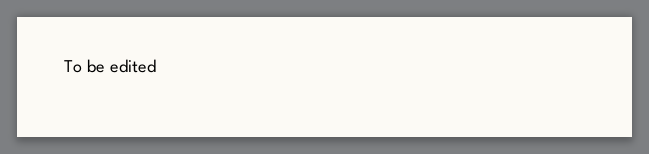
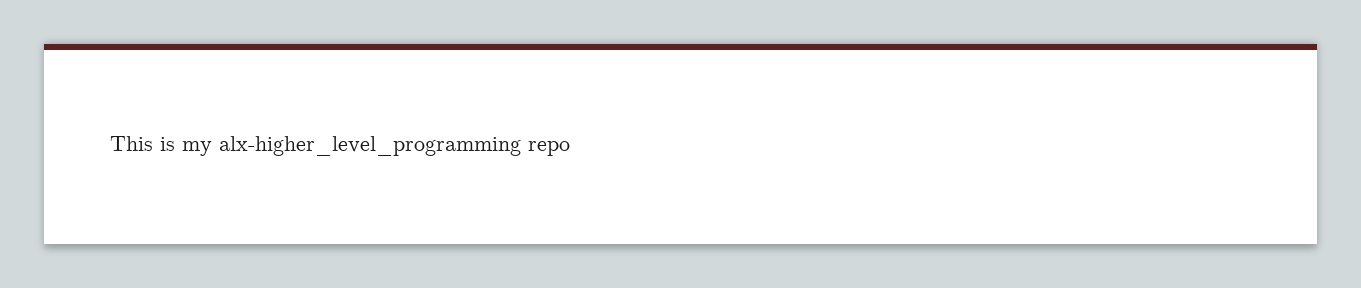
[64,59,156,73] To be edited -> [110,136,570,156] This is my alx-higher_level_programming repo

